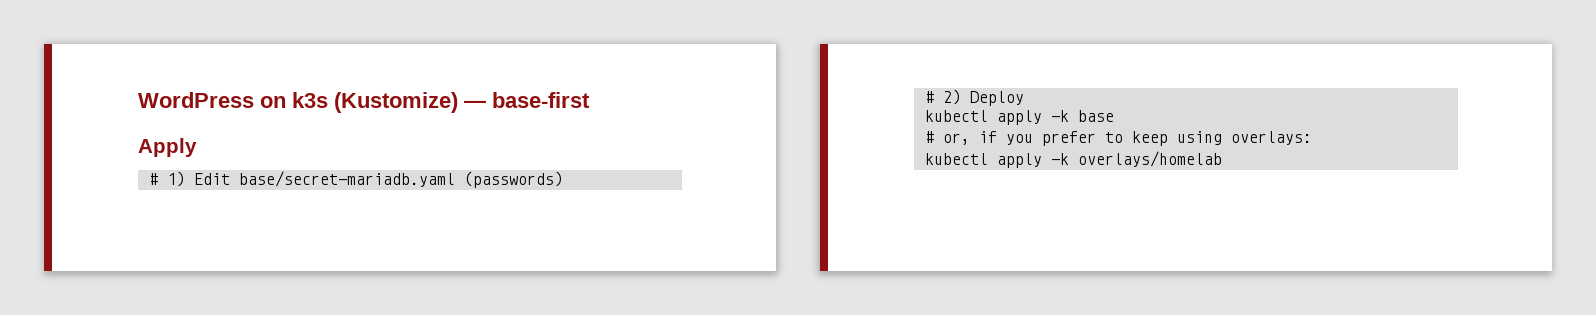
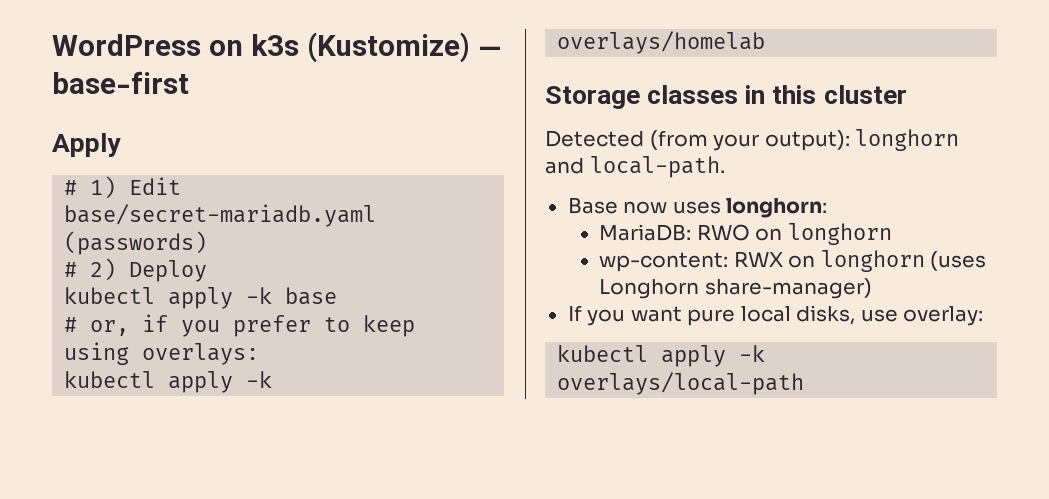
(1223, 159) none -> [545,85,907,109] [545,129,960,151] [545,156,725,178] [567,197,828,218] [599,223,892,245] [599,250,987,272] [599,278,872,299] [567,305,984,326] [557,345,766,367] [557,372,805,395] // Storage classes in this cluster // Detected (from your output): longhorn and local-path. // Base now uses longhorn: // MariaDB: RWO on longhorn // wp-content: RWX on longhorn (uses Longhorn share-manager) // If you want pure local disks, use overlay: // kubectl apply -k overlays/local-path

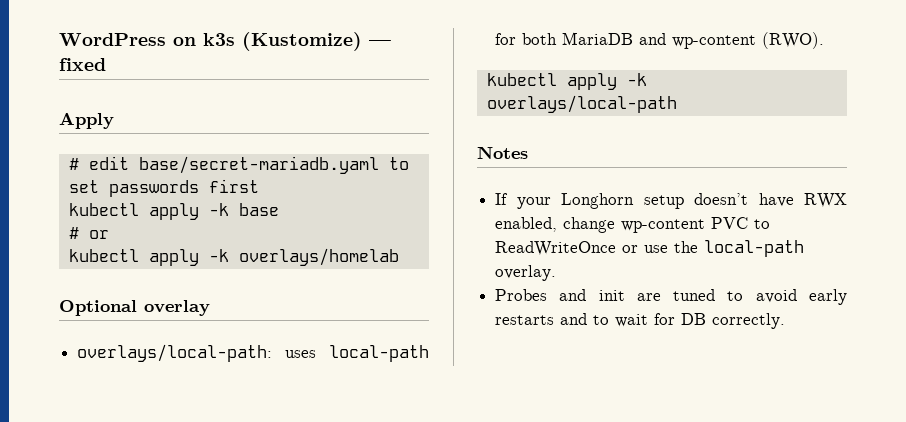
[52,71,189,94] base-first -> [59,58,106,71] fixed
[90,176,182,199] [64,204,377,227] [64,231,208,255] [64,258,208,282] 1) Edit base/secret-mariadb.yaml (passwords) // # 2) Deploy -> [88,156,409,174] [68,179,259,197] edit base/secret-mariadb.yaml to set passwords first
[90,314,416,337] [64,342,260,365] [64,371,273,393] [557,31,766,54] [545,85,907,109] [545,129,960,151] [545,156,725,178] [567,197,828,218] [599,223,892,245] [599,250,987,272] [599,278,872,299] [567,305,984,326] [557,345,766,367] [557,372,805,395] or, if you prefer to keep using overlays: // kubectl apply -k overlays/homelab // Storage classes in this cluster // Detected (from your output): longhorn and local-path. // Base now uses longhorn: // MariaDB: RWO on longhorn // wp-content: RWX on longhorn (uses Longhorn share-manager) // If you want pure local disks, use overlay: // kubectl apply -k overlays/local-path -> [88,230,109,239] [68,248,399,266] [59,300,210,316] [77,344,430,362] [495,32,825,49] [486,73,647,90] [486,95,677,113] [477,146,528,159] [495,193,847,209] [495,217,771,233] [495,240,805,257] [495,265,557,281] [495,289,847,305] [495,313,786,329] or // kubectl apply -k overlays/homelab // Optional overlay // overlays/local-path: uses local-path for both MariaDB and wp-content (RWO). // kubectl apply -k overlays/local-path // Notes // If your Longhorn setup doesn’t have RWX enabled, change wp-content PVC to ReadWriteOnce or use the local-path overlay. // Probes and init are tuned to avoid early restarts and to wait for DB correctly.

